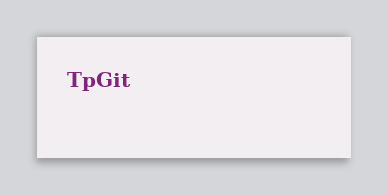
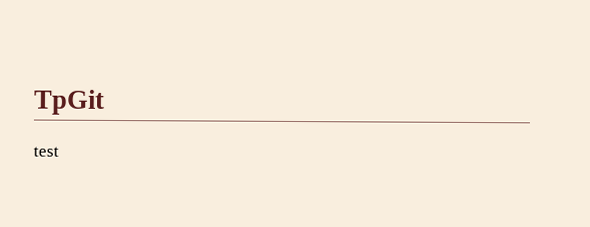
(131, 81) none -> [33,146,59,157] // test

